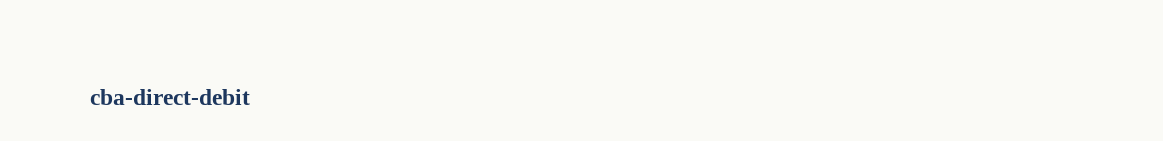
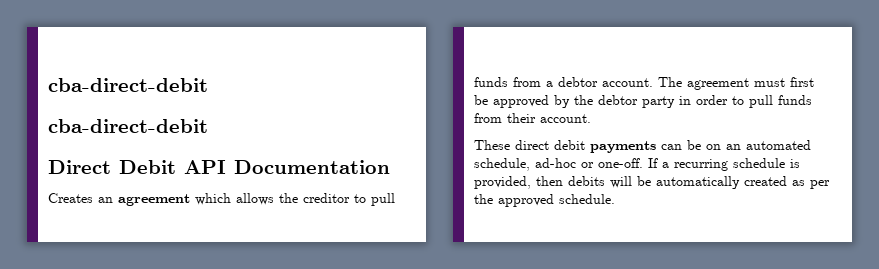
[90,89,250,105] cba-direct-debit -> [48,78,208,92] [48,119,208,133] [48,160,390,174] [48,193,395,206] [474,77,814,90] [474,95,812,108] [474,113,591,123] [474,140,811,153] [474,158,800,171] [474,176,830,189] [474,194,615,207] cba-direct-debit // cba-direct-debit // Direct Debit API Documentation // Creates an agreement which allows the creditor to pull funds from a debtor account. The agreement must first be approved by the debtor party in order to pull funds from their account. // These direct debit payments can be on an automated schedule, ad-hoc or one-off. If a recurring schedule is provided, then debits will be automatically created as per the approved schedule.

